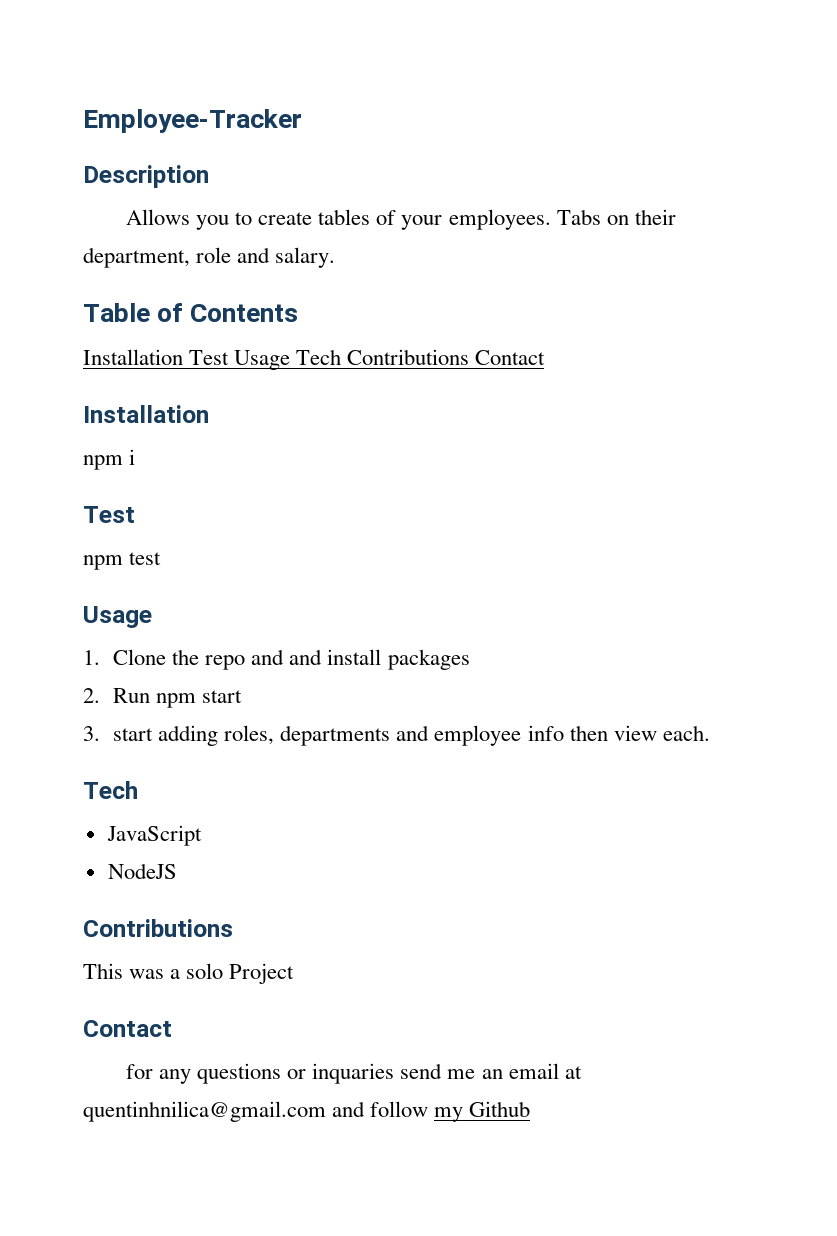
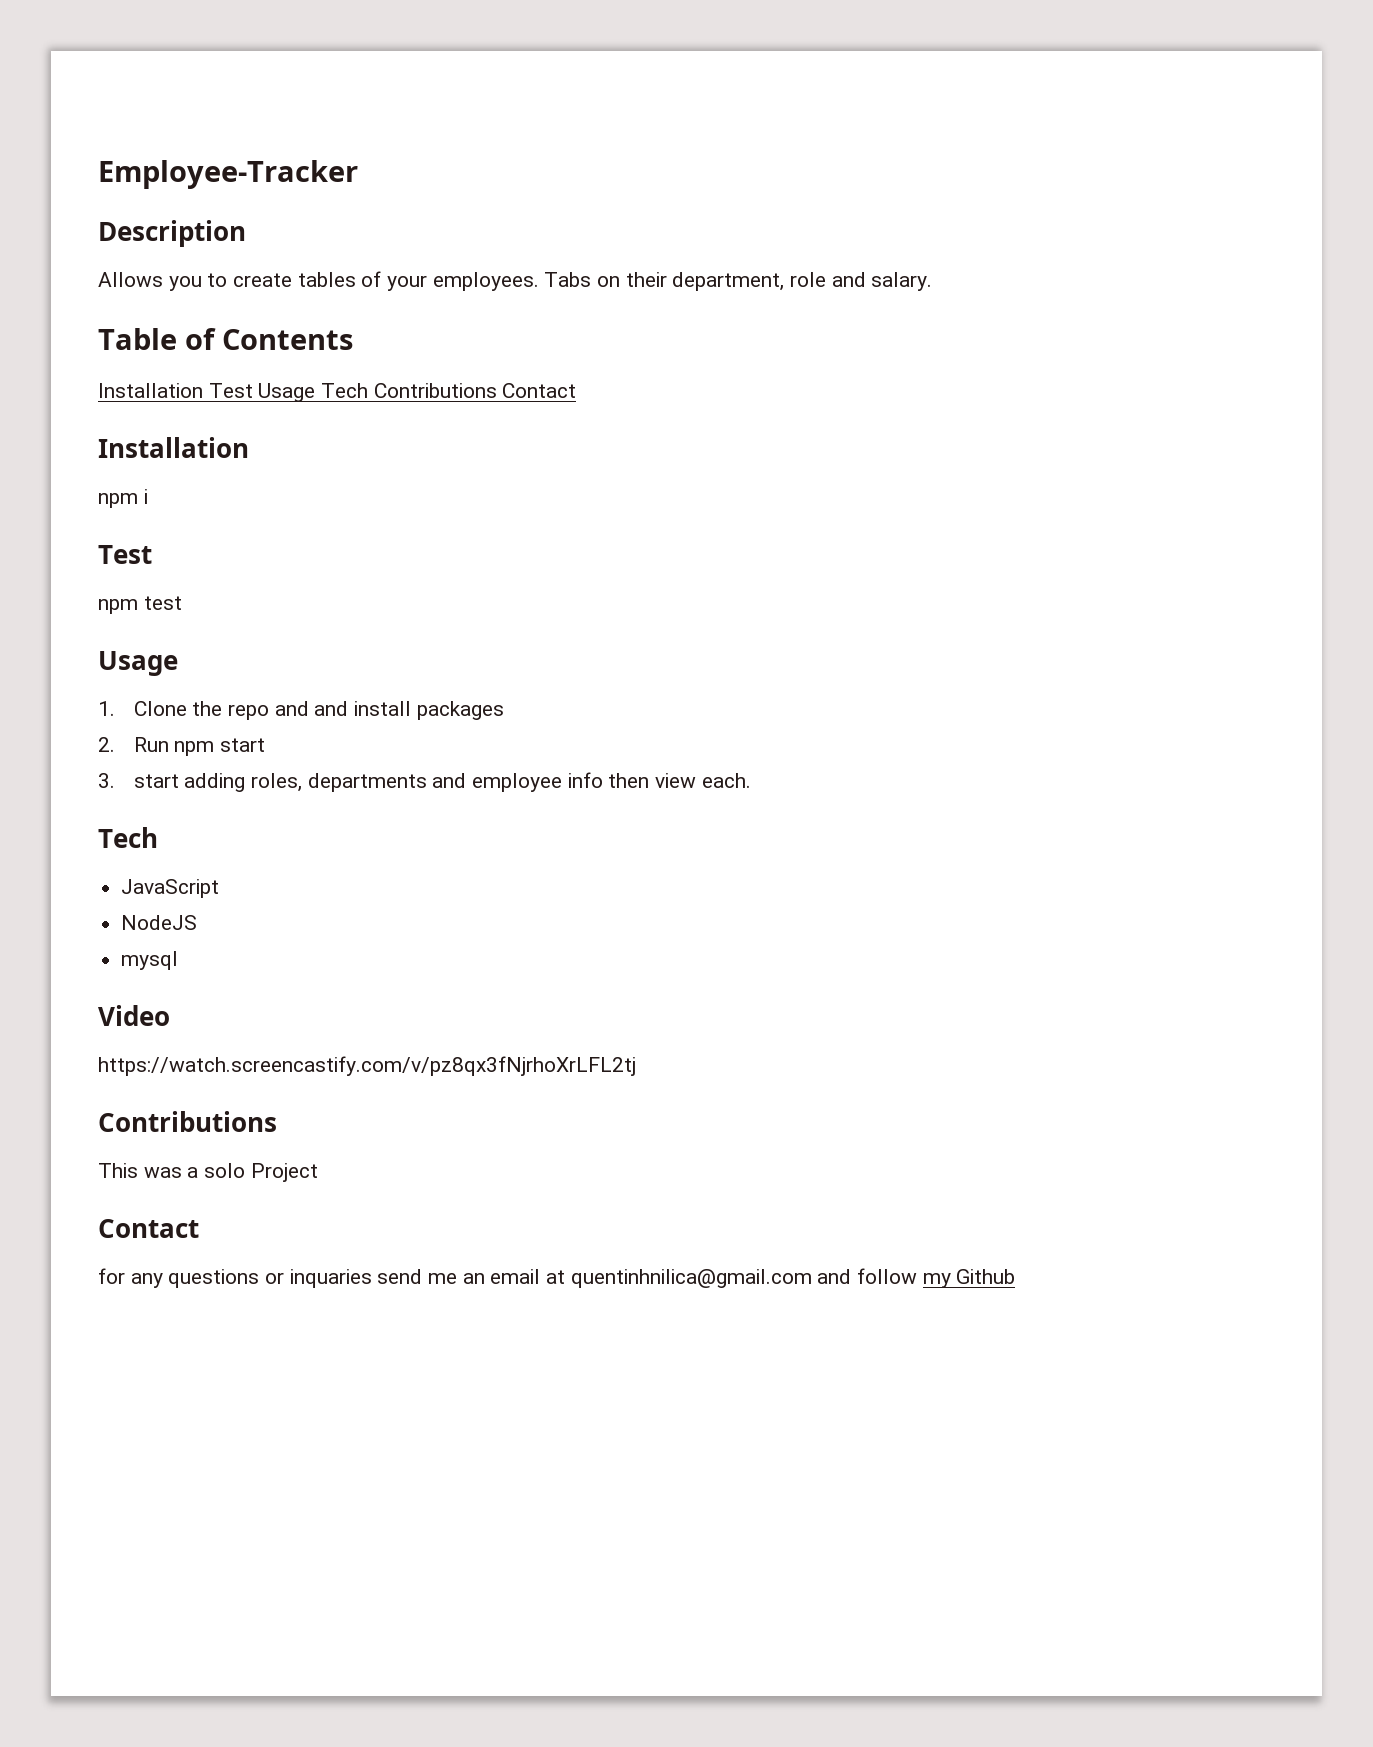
(177, 871) none -> [121,951,179,970] [98,1005,170,1026] [98,1056,636,1076] // mysql // Video // https://watch.screencastify.com/v/pz8qx3fNjrhoXrLFL2tj

